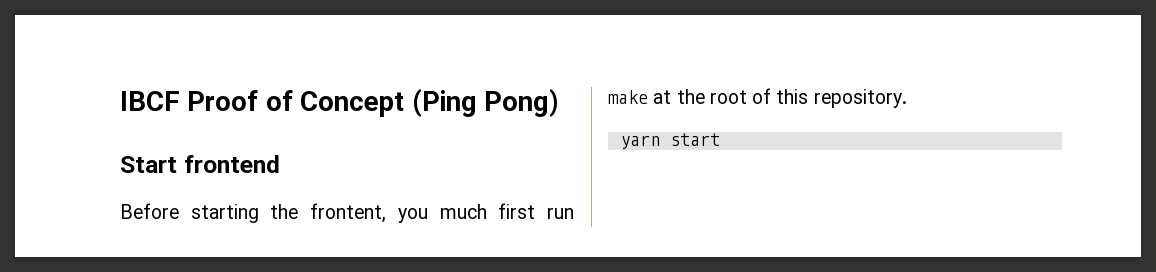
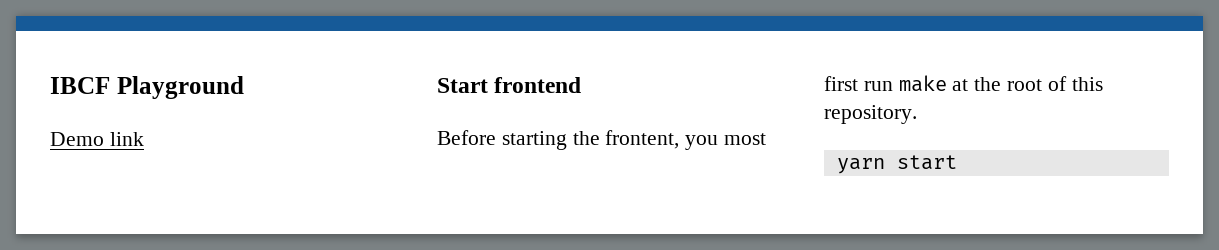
[187,88,560,117] Proof of Concept (Ping Pong) -> [116,76,244,99] [50,132,144,146] Playground // Demo link
[439,204,487,219] much -> [724,133,767,145] most

